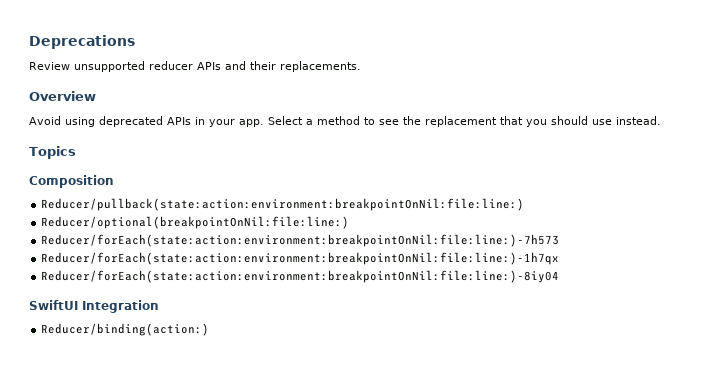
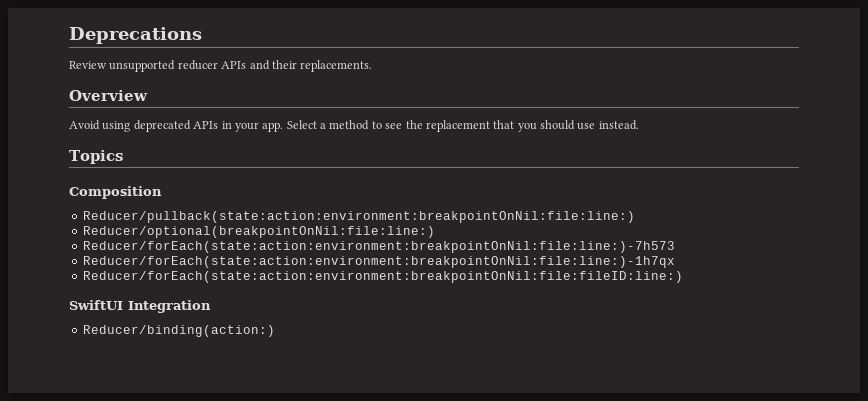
[41,270,560,283] Reducer/forEach(state:action:environment:breakpointOnNil:file:line:)-8iy04 -> [82,271,683,283] Reducer/forEach(state:action:environment:breakpointOnNil:file:fileID:line:)

